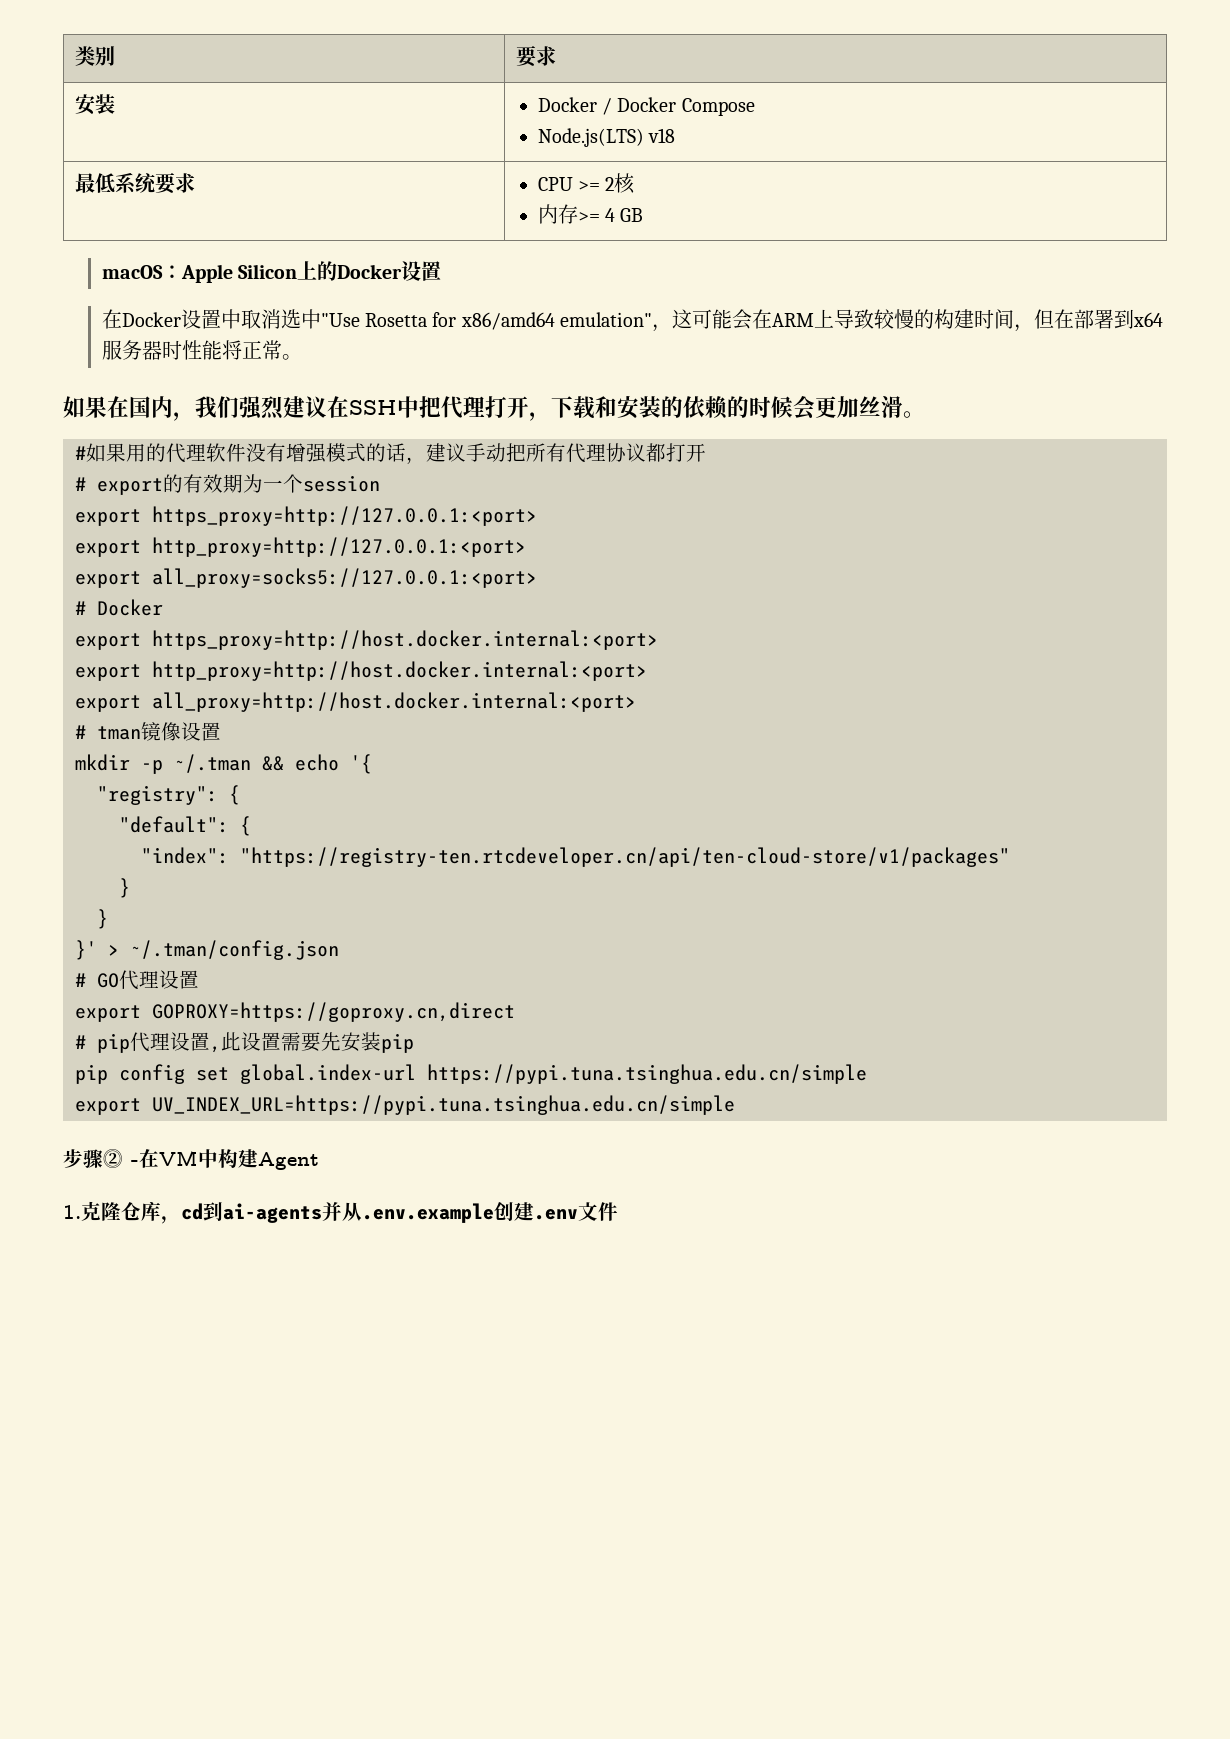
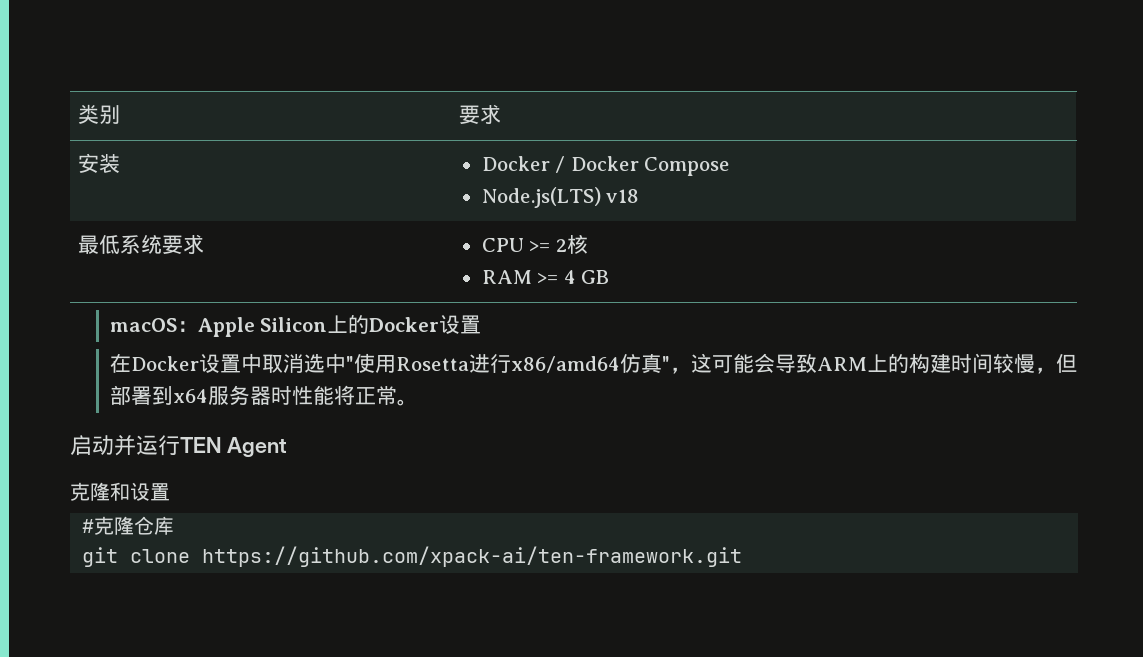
[537,204,578,224] 内存 -> [481,270,532,284] RAM
[320,309,915,332] "Use Rosetta for x86/amd64 emulation"，这可能会在ARM上导致较慢 -> [345,353,888,374] "使用Rosetta进行x86/amd64仿真"，这可能会导致ARM上
[1014,309,1075,332] ，但在 -> [992,354,1077,374] 较慢，但
[63,396,925,421] [75,443,706,464] [75,474,380,495] [75,506,537,526] [75,537,526,557] [75,568,537,588] [75,599,163,616] [75,630,658,650] [75,661,647,681] [75,692,636,712] [75,722,221,741] [75,754,372,774] [97,785,240,805] [119,816,251,836] [141,847,1010,867] [119,878,130,898] [97,909,108,929] [75,940,339,960] [75,970,199,990] [75,1002,515,1022] [75,1032,414,1053] [75,1064,867,1084] [75,1095,735,1115] [63,1149,319,1170] [63,1201,618,1224] 如果在国内，我们强烈建议在SSH中把代理打开，下载和安装的依赖的时候会更加丝滑。 // #如果用的代理软件没有增强模式的话，建议手动把所有代理协议都打开 // # export的有效期为一个session // export https_proxy=http://127.0.0.1:<port> // export http_proxy=http://127.0.0.1:<port> // export all_proxy=socks5://127.0.0.1:<port> // # Docker // export https_proxy=http://host.docker.internal:<port> // export http_proxy=http://host.docker.internal:<port> // export all_proxy=http://host.docker.internal:<port> // # tman镜像设置 // mkdir -p ~/.tman && echo '{ // "registry": { // "default": { // "index": "https://registry-ten.rtcdeveloper.cn/api/ten-cloud-store/v1/packages" // } // } // }' > ~/.tman/config.json // # GO代理设置 // export GOPROXY=https://goproxy.cn,direct // # pip代理设置,此设置需要先安装pip // pip config set global.index-url https://pypi.tuna.tsinghua.edu.cn/simple // export UV_INDEX_URL=https://pypi.tuna.tsinghua.edu.cn/simple // 步骤⓶ -在VM中构建Agent // 1.克隆仓库，cd到ai-agents并从.env.example创建.env文件 -> [70,435,287,458] [70,482,170,501] [82,516,175,535] [82,546,743,567] 启动并运行TEN Agent // 克隆和设置 // #克隆仓库 // git clone https://github.com/xpack-ai/ten-framework.git

